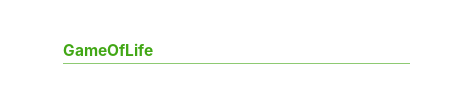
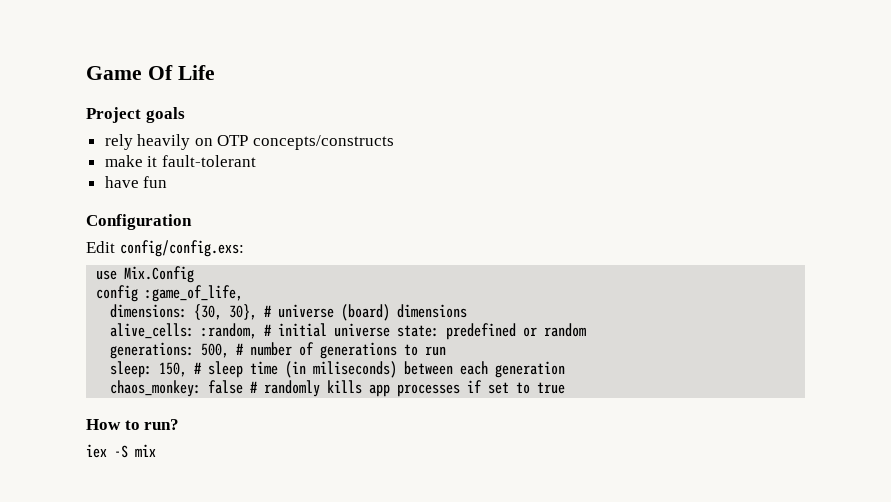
[63,43,153,56] GameOfLife -> [86,65,215,80] [86,107,185,123] [104,134,395,150] [104,155,256,167] [104,176,168,188] [86,214,192,230] [86,240,244,257] [96,266,195,283] [96,285,244,302] [110,304,468,321] [110,323,587,340] [110,342,447,359] [110,361,566,378] [110,380,566,397] [86,419,180,430] [86,444,156,458] Game Of Life // Project goals // rely heavily on OTP concepts/constructs // make it fault-tolerant // have fun // Configuration // Edit config/config.exs: // use Mix.Config // config :game_of_life, // dimensions: {30, 30}, # universe (board) dimensions // alive_cells: :random, # initial universe state: predefined or random // generations: 500, # number of generations to run // sleep: 150, # sleep time (in miliseconds) between each generation // chaos_monkey: false # randomly kills app processes if set to true // How to run? // iex -S mix

